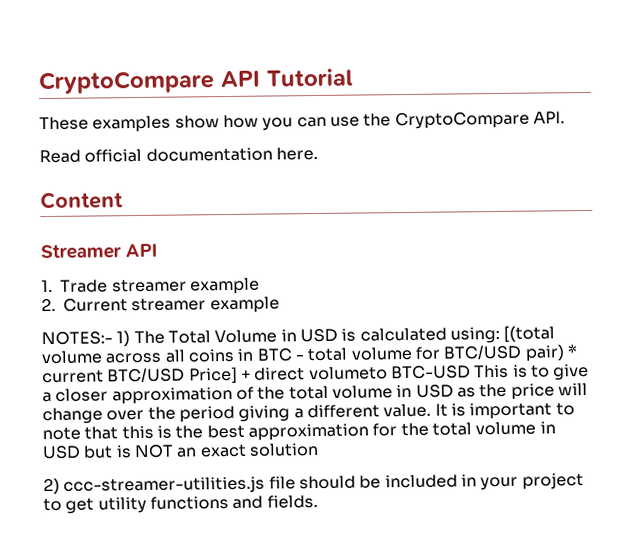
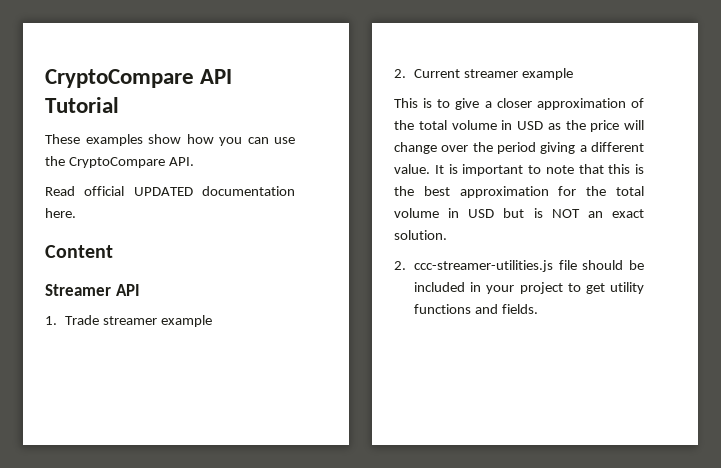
(143, 155) none -> [133,187,193,196] UPDATED
[41,325,556,347] [41,344,577,365] [42,365,471,384] NOTES:- 1) The Total Volume in USD is calculated using: [(total volume across all coins in BTC - total volume for BTC/USD pair) * current BTC/USD Price] + direct volumeto BTC-USD -> (573, 74) none
[248,443,319,457] [43,477,60,495] solution // 2) -> [394,230,447,240] [394,261,406,270] solution. // 2.

